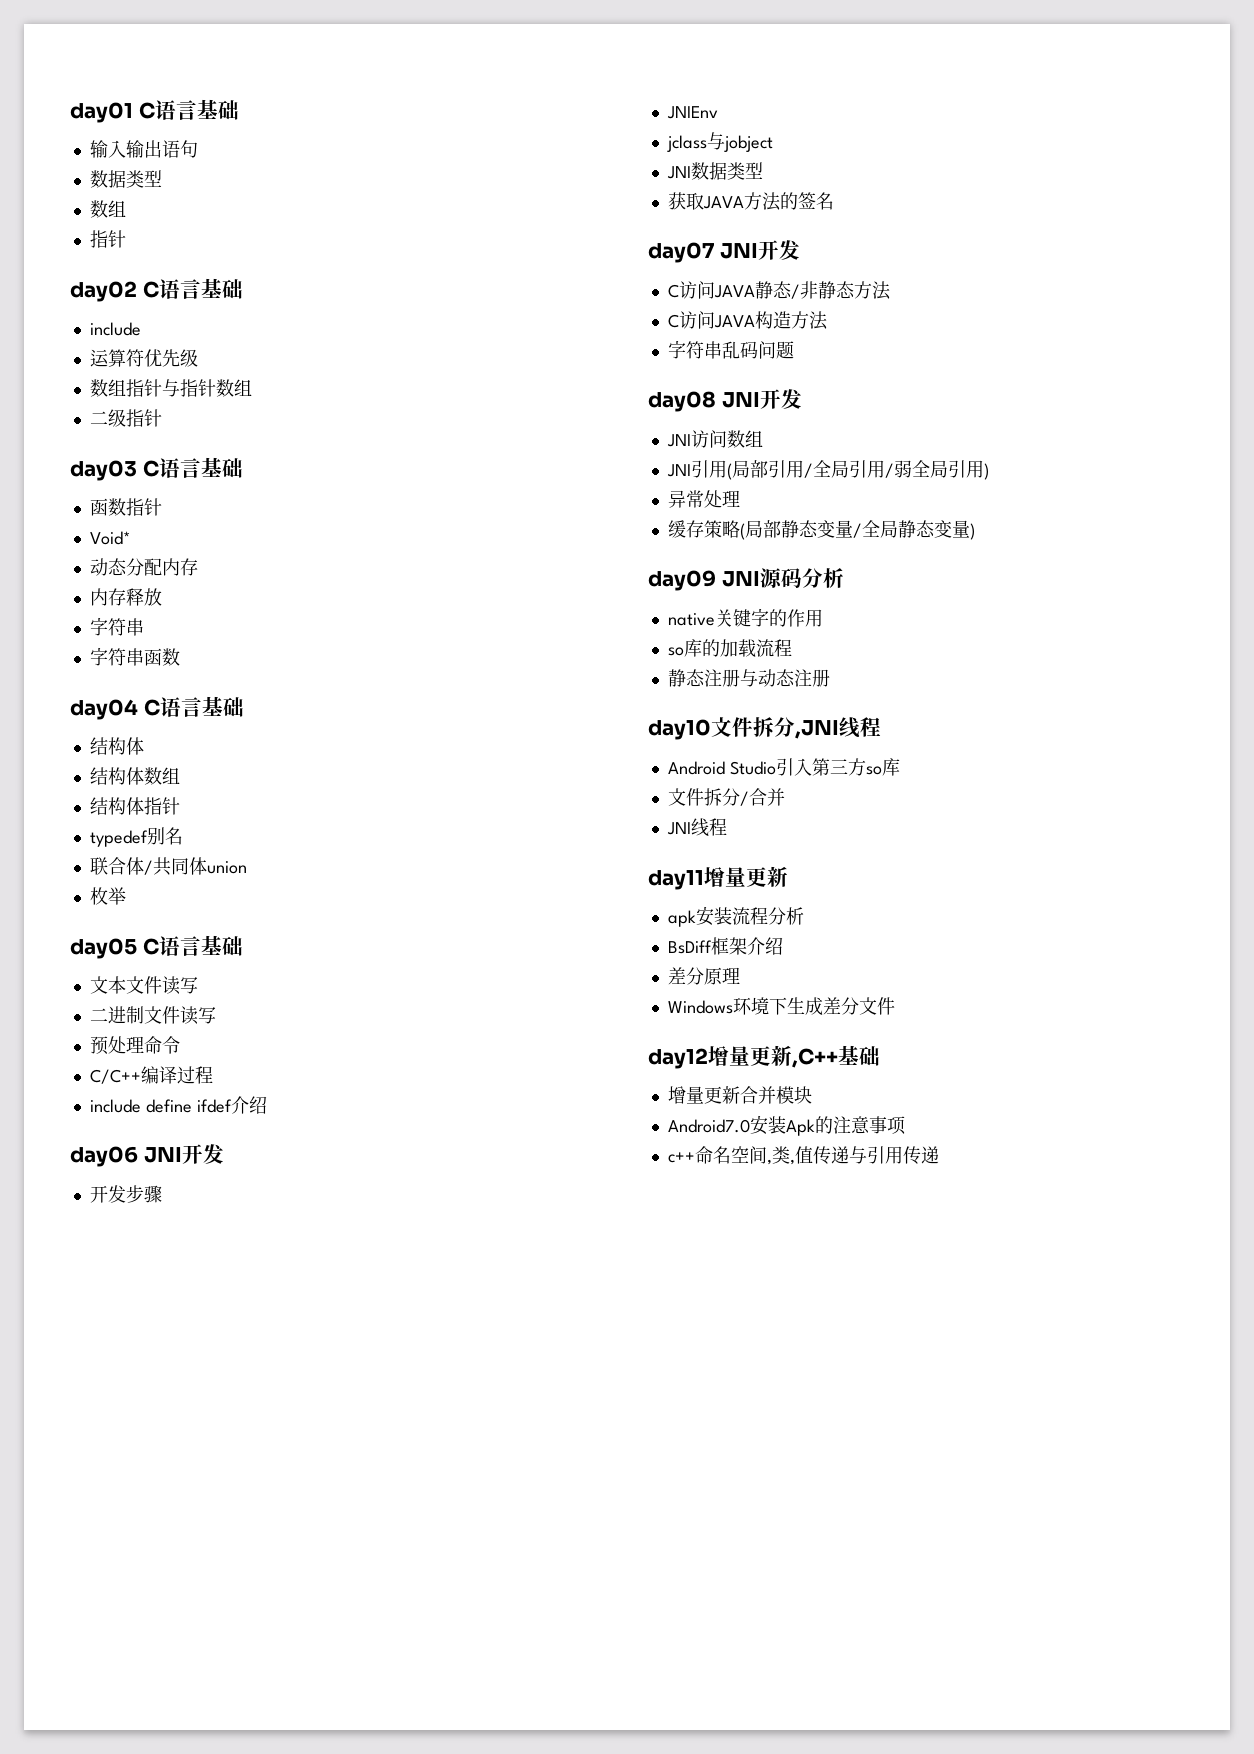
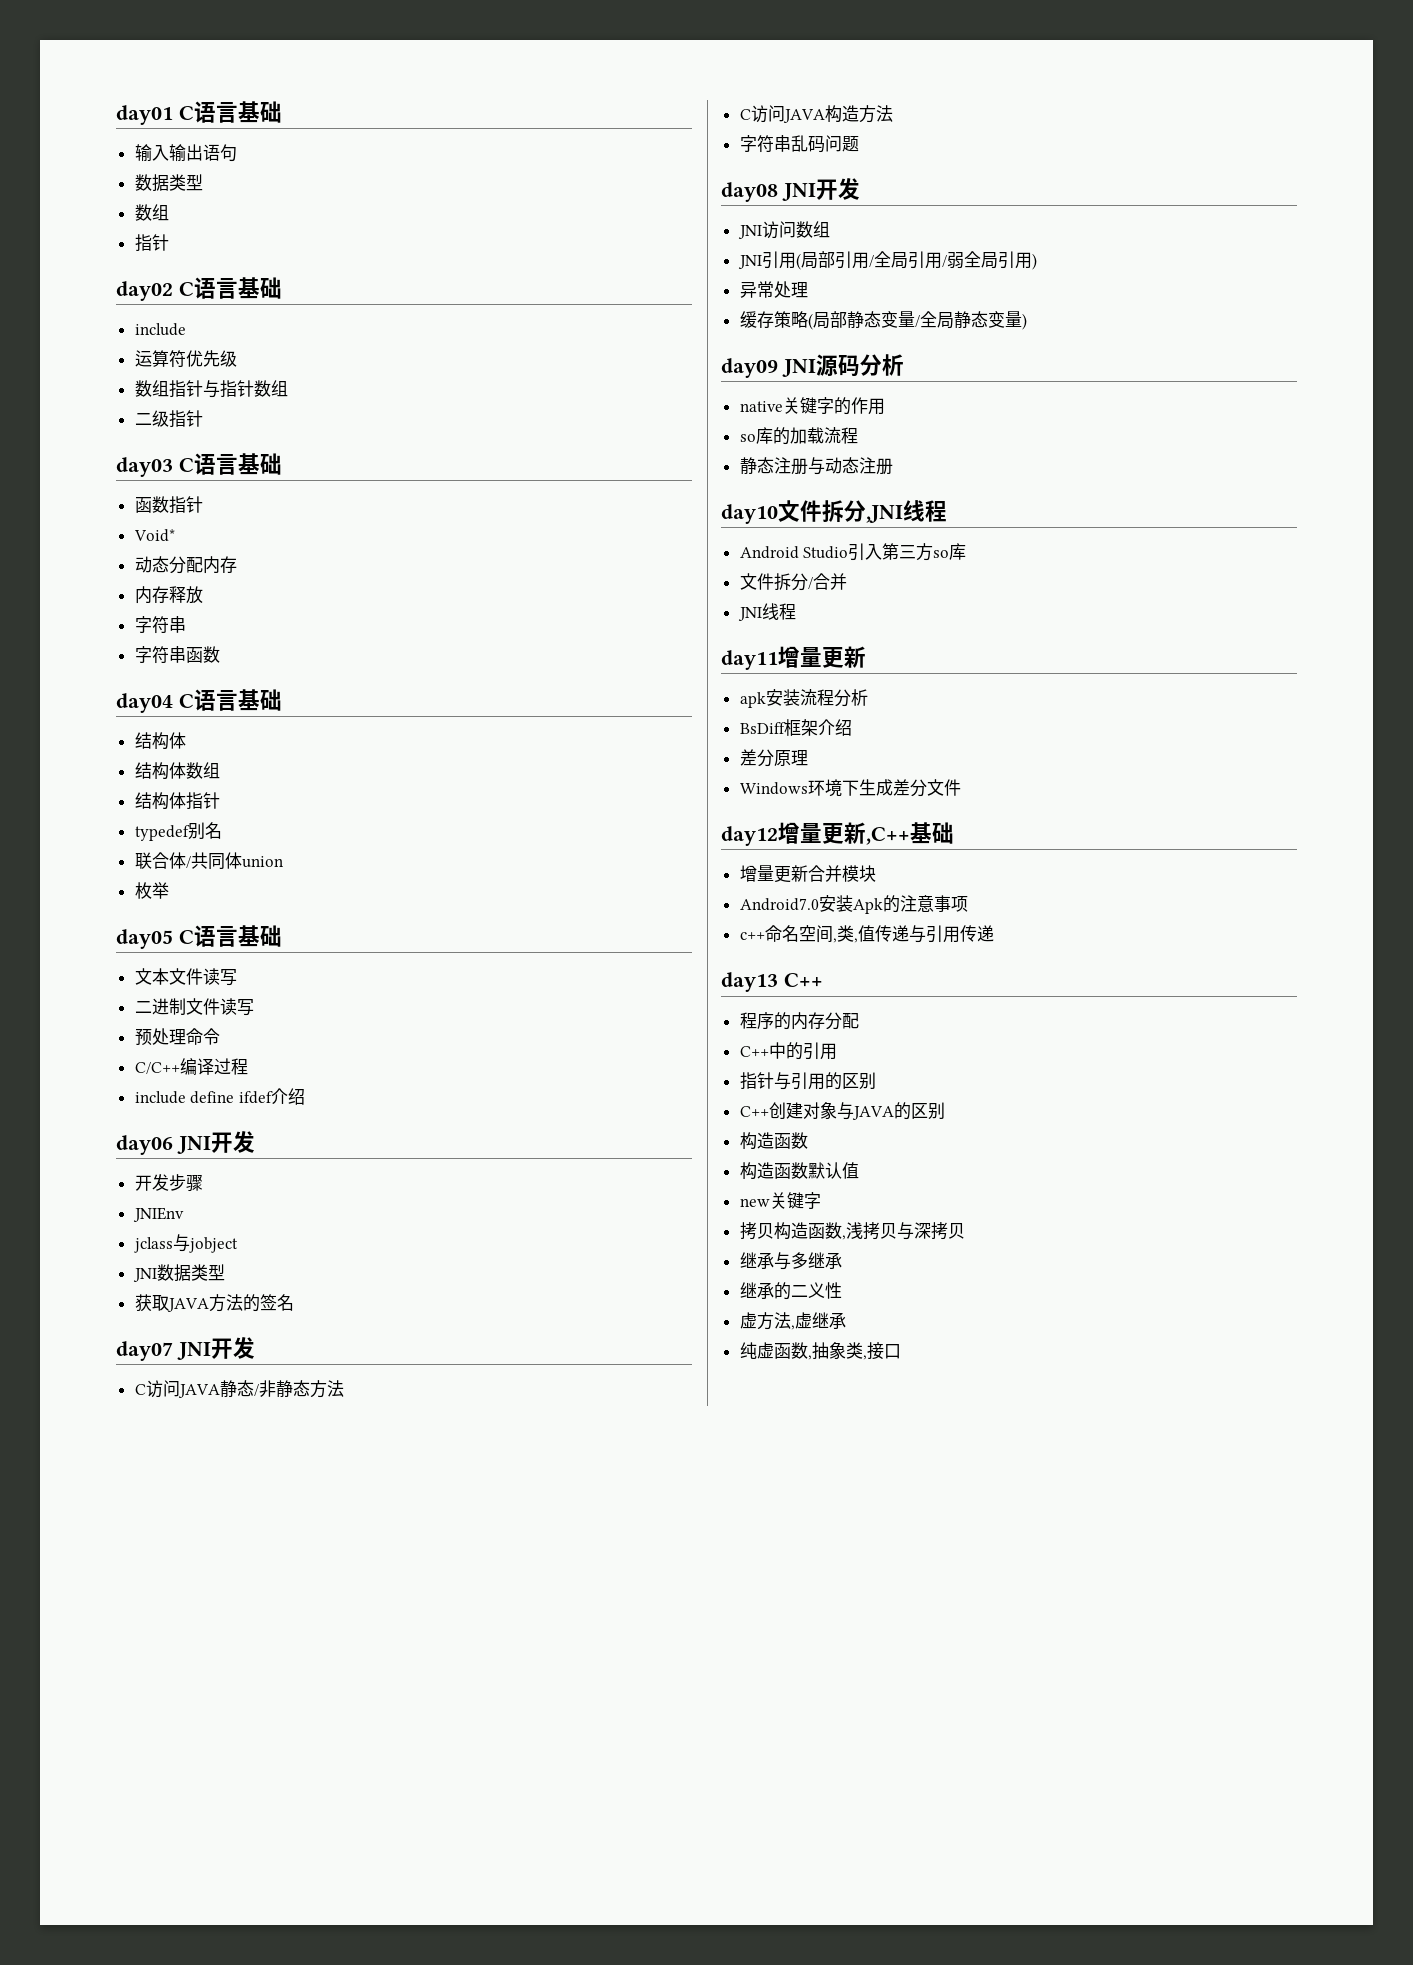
(939, 1155) none -> [721,972,823,992] [739,1012,859,1030] [739,1042,837,1060] [739,1072,876,1090] [739,1102,945,1120] [739,1132,808,1150] [739,1162,859,1180] [739,1192,821,1209] [739,1222,965,1240] [739,1252,842,1270] [739,1282,842,1300] [739,1312,846,1330] [739,1342,901,1360] // day13 C++ // 程序的内存分配 // C++中的引用 // 指针与引用的区别 // C++创建对象与JAVA的区别 // 构造函数 // 构造函数默认值 // new关键字 // 拷贝构造函数,浅拷贝与深拷贝 // 继承与多继承 // 继承的二义性 // 虚方法,虚继承 // 纯虚函数,抽象类,接口

